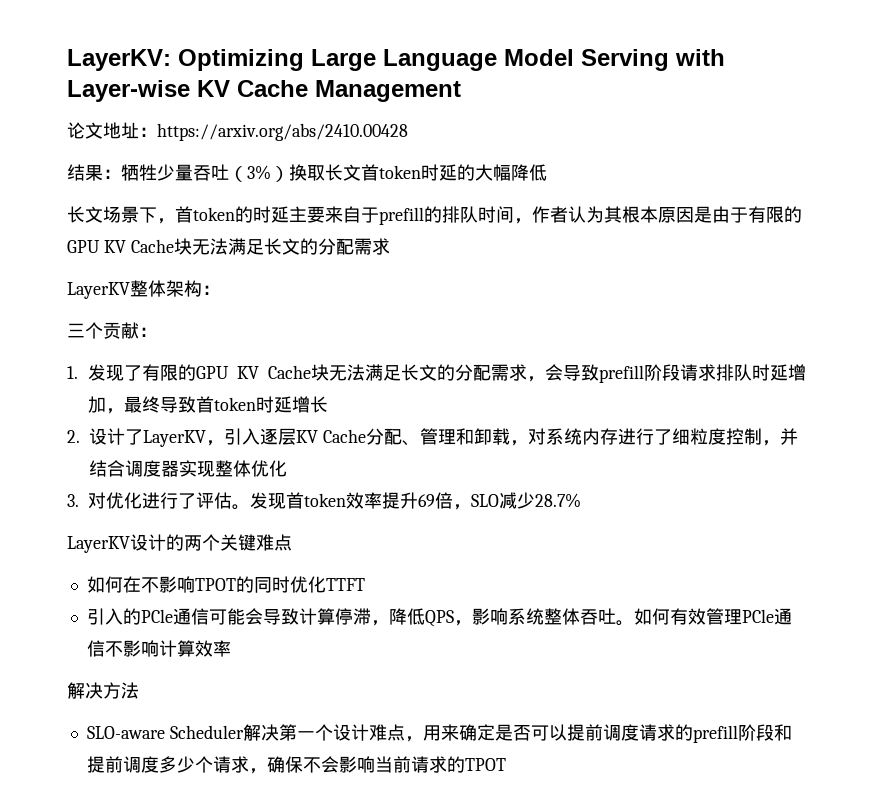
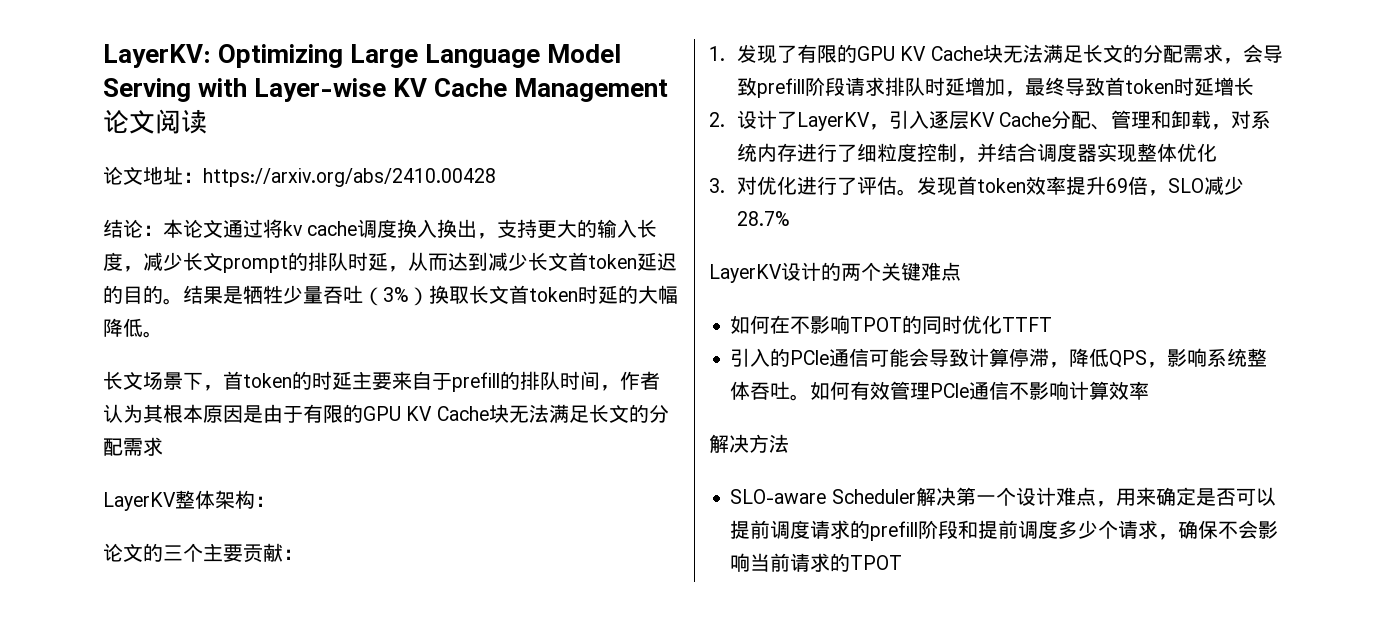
(461, 91) none -> [103,109,207,134] 论文阅读
[85,165,121,181] 果： -> [123,219,658,239] [103,252,677,273] [103,285,243,305] 论：本论文通过将kv cache调度换入换出，支持更大的输入长度，减少长文prompt的排队时延，从而达到减少长文首token延迟的目的。结果是
(547, 172) none -> [143,331,163,338] 。
[67,322,103,339] 三个 -> [103,543,243,562] 论文的三个主要

